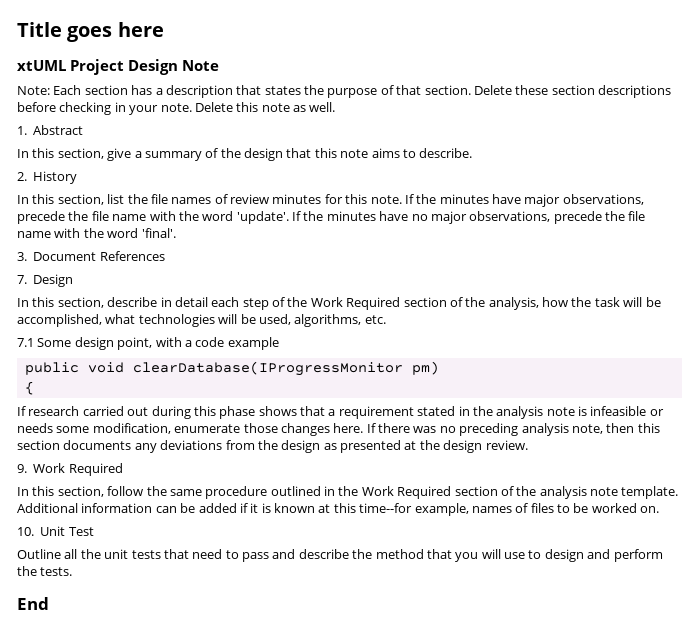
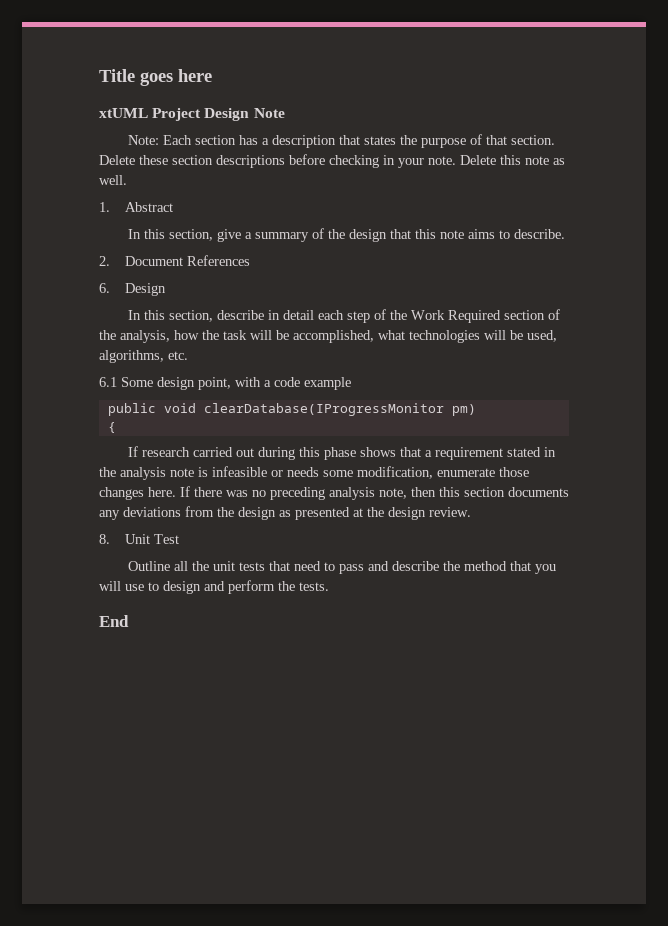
[33,171,78,184] [17,194,644,207] [17,211,646,224] [17,228,176,238] [17,252,27,261] History // In this section, list the file names of review minutes for this note. If the minutes have major observations, precede the file name with the word 'update'. If the minutes have no major observations, precede the file name with the word 'final'. // 3. -> (110, 261) none
[17,275,27,284] 7. -> [99,283,110,293] 6.
[17,338,34,347] 7.1 -> [99,377,117,387] 6.1
[17,463,123,476] [17,486,679,499] [17,503,660,516] [17,527,34,536] 9. Work Required // In this section, follow the same procedure outlined in the Work Required section of the analysis note template. Additional information can be added if it is known at this time--for example, names of files to be worked on. // 10. -> [99,534,110,544] 8.

